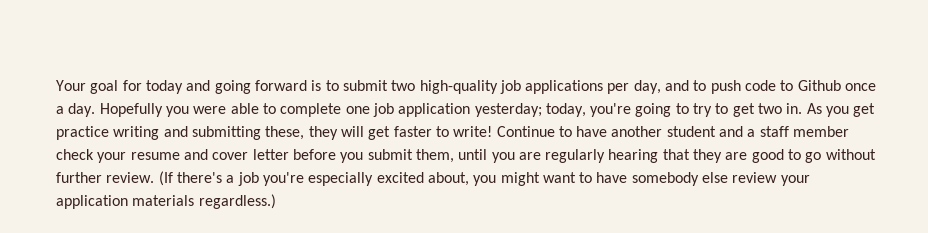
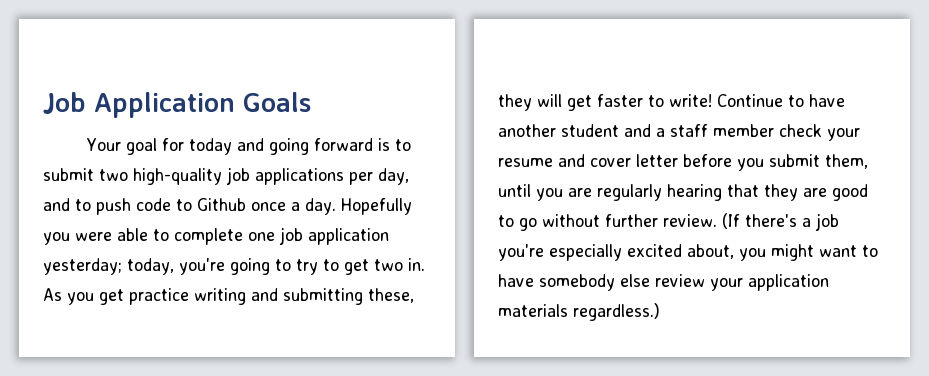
(56, 85) none -> [43,92,311,118] Job Application Goals //

